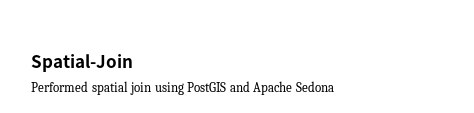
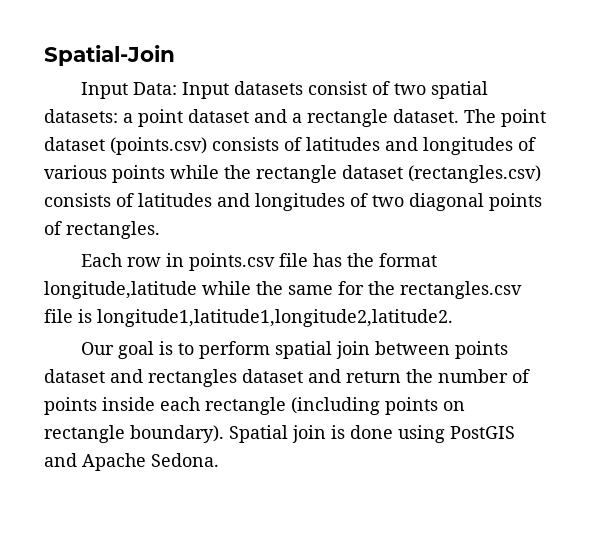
[31,81,152,95] Performed spatial join -> [81,81,489,99] [44,109,546,127] [44,137,536,155] [44,165,541,183] [44,193,542,211] [44,221,160,239] [81,253,438,271] [44,281,522,299] [44,309,453,327] [81,341,509,359] [44,369,530,387] [44,397,465,415] [44,425,393,443] Input Data: Input datasets consist of two spatial datasets: a point dataset and a rectangle dataset. The point dataset (points.csv) consists of latitudes and longitudes of various points while the rectangle dataset (rectangles.csv) consists of latitudes and longitudes of two diagonal points of rectangles. // Each row in points.csv file has the format longitude,latitude while the same for the rectangles.csv file is longitude1,latitude1,longitude2,latitude2. // Our goal is to perform spatial join between points dataset and rectangles dataset and return the number of points inside each rectangle (including points on rectangle boundary). Spatial join is done
[295,81,334,92] Sedona -> [151,453,219,467] Sedona.

